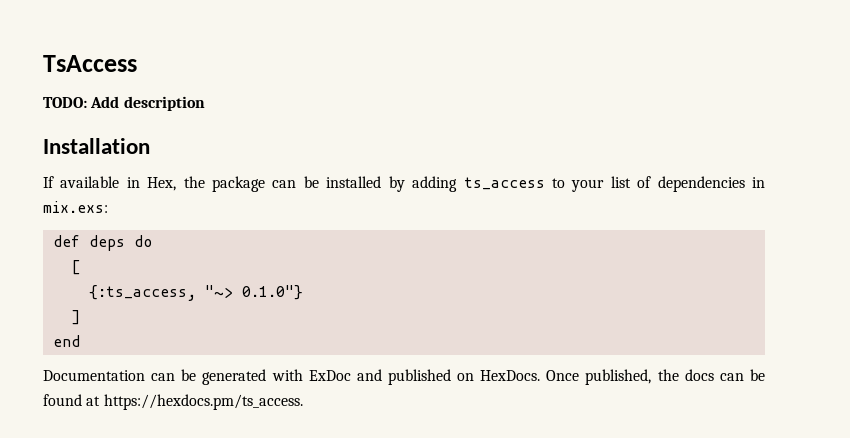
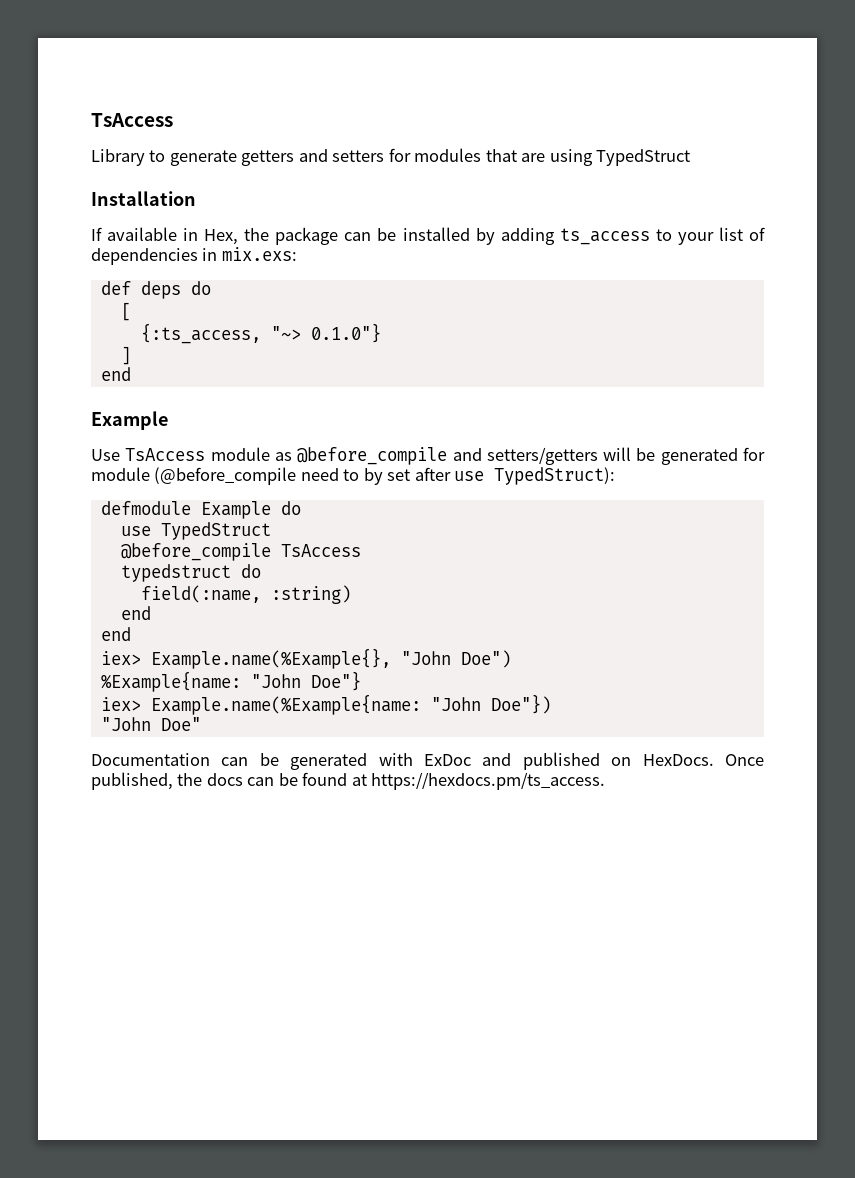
[43,55,137,72] [43,96,205,111] TsAccess // TODO: Add description -> [91,113,173,127] [91,148,691,166] TsAccess // Library to generate getters and setters for modules that are using TypedStruct
(80, 341) none -> [91,411,168,430] [91,447,765,465] [91,467,616,485] [100,501,301,519] [120,522,271,540] [120,543,361,561] [120,564,261,582] [140,585,351,604] [120,606,151,620] [100,627,131,641] [100,648,511,669] [100,671,361,692] [100,694,551,715] [100,717,201,731] // Example // Use TsAccess module as @before_compile and setters/getters will be generated for module (@before_compile need to by set after use TypedStruct): // defmodule Example do // use TypedStruct // @before_compile TsAccess // typedstruct do // field(:name, :string) // end // end // iex> Example.name(%Example{}, "John Doe") // %Example{name: "John Doe"} // iex> Example.name(%Example{name: "John Doe"}) // "John Doe"

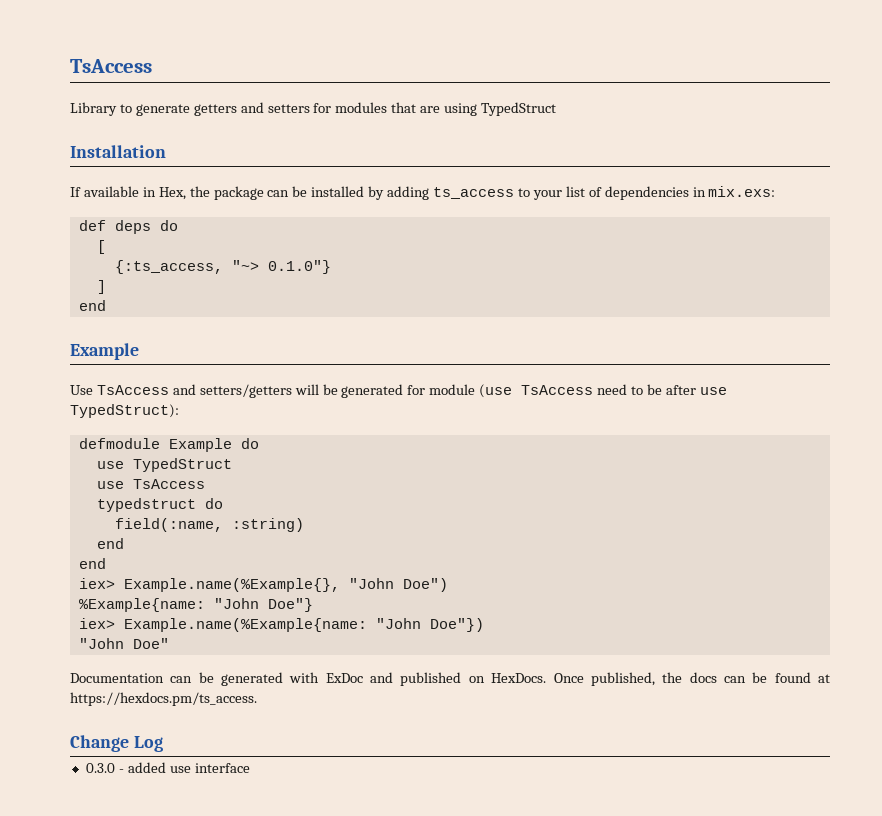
[210,447,448,465] module as @before_compile -> (169, 390) none
[154,467,411,485] (@before_compile need to by set -> [479,384,662,398] (use TsAccess need to be
[120,543,271,561] @before_compile -> [96,481,124,489] use
(606, 781) none -> [70,735,163,752] [85,762,250,773] // Change Log // 0.3.0 - added use interface

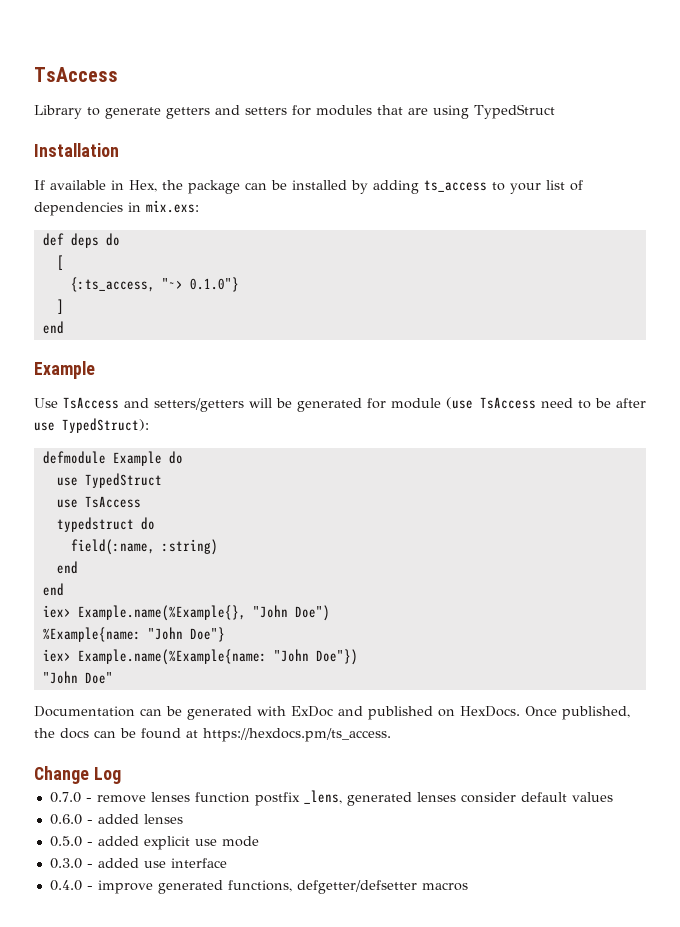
(163, 744) none -> [49,790,613,806] [49,814,183,825] [49,836,259,850] // 0.7.0 - remove lenses function postfix _lens, generated lenses consider default values // 0.6.0 - added lenses // 0.5.0 - added explicit use mode
(250, 768) none -> [49,880,468,894] // 0.4.0 - improve generated functions, defgetter/defsetter macros

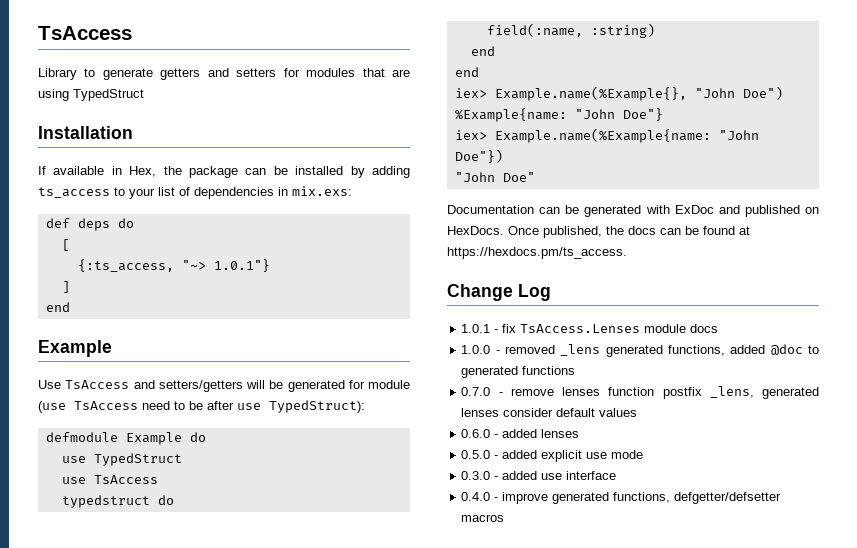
[189,277,239,292] 0.1.0"} -> [213,259,270,272] 1.0.1"}
(121, 775) none -> [461,324,719,333] [461,344,819,357] [461,366,576,378] // 1.0.1 - fix TsAccess.Lenses module docs // 1.0.0 - removed _lens generated functions, added @doc to generated functions

